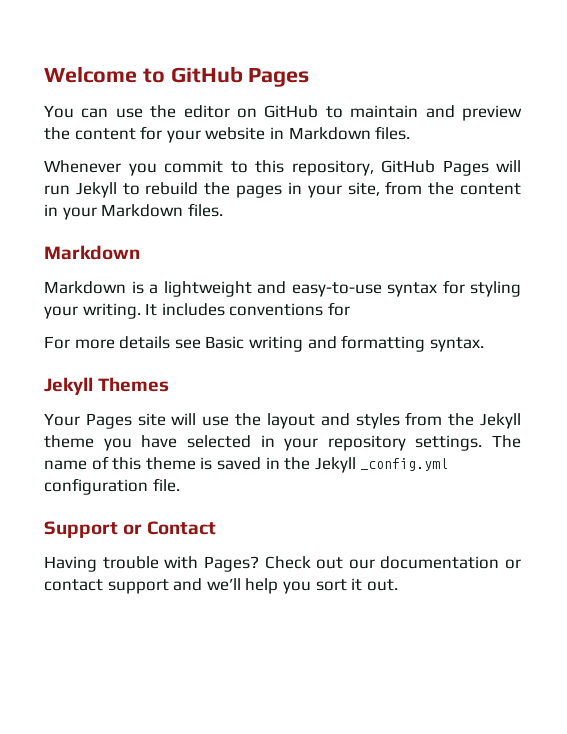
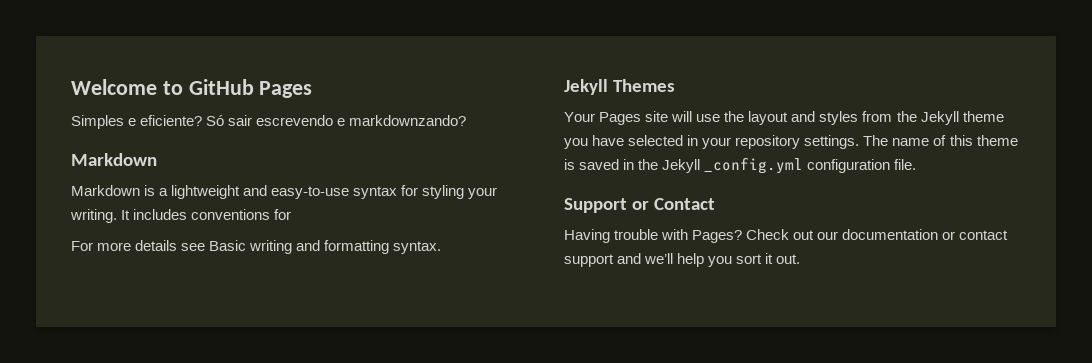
[44,105,522,121] [44,126,411,143] [44,160,521,176] [44,181,521,198] [44,203,223,220] You can use the editor on GitHub to maintain and preview the content for your website in Markdown files. // Whenever you commit to this repository, GitHub Pages will run Jekyll to rebuild the pages in your site, from the content in your Markdown files. -> [71,115,467,129] Simples e eficiente? Só sair escrevendo e markdownzando?

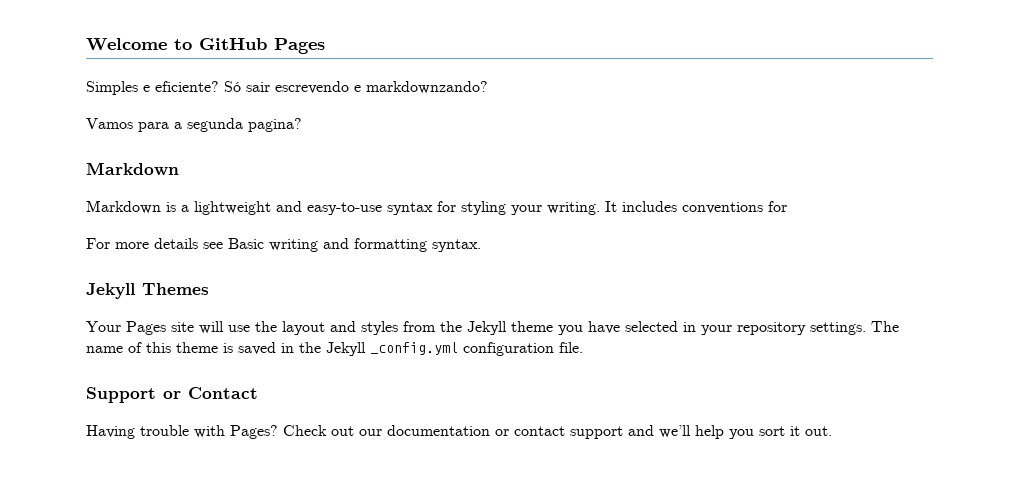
(467, 120) none -> [86,118,302,132] // Vamos para a segunda pagina?

